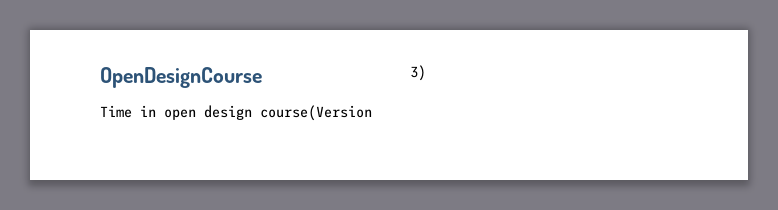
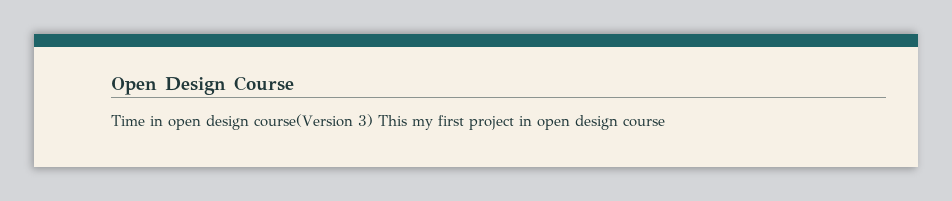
[100,67,262,88] OpenDesignCourse -> [111,76,294,95] Open Design Course
(426, 73) none -> [377,115,665,130] This my first project in open design course

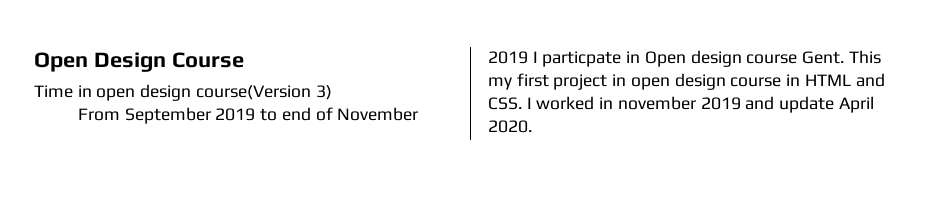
(373, 120) none -> [77,107,419,124] [488,50,845,67] // From September 2019 to end of November 2019 I particpate in Open design course Gent.
(665, 122) none -> [786,73,885,87] [488,96,874,113] [488,120,532,133] in HTML and CSS. I worked in november 2019 and update April 2020.

